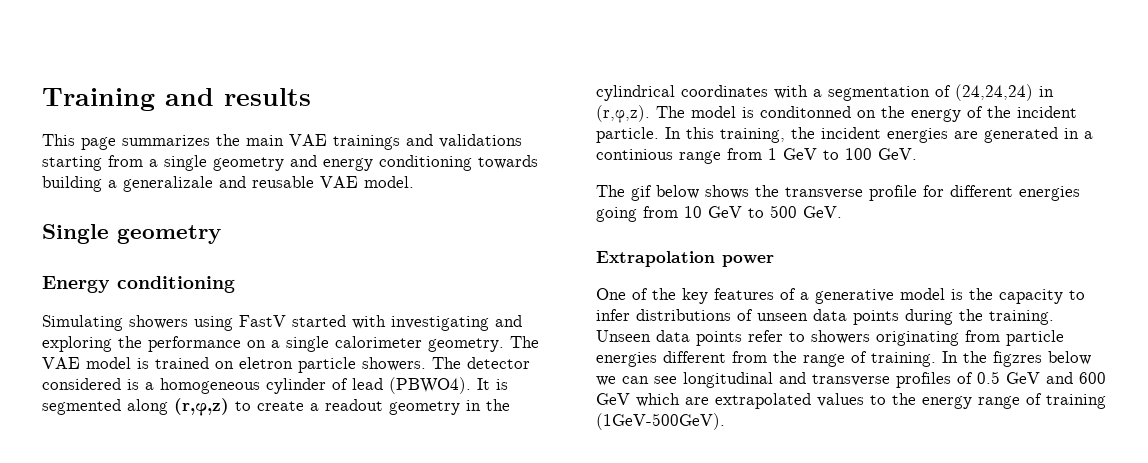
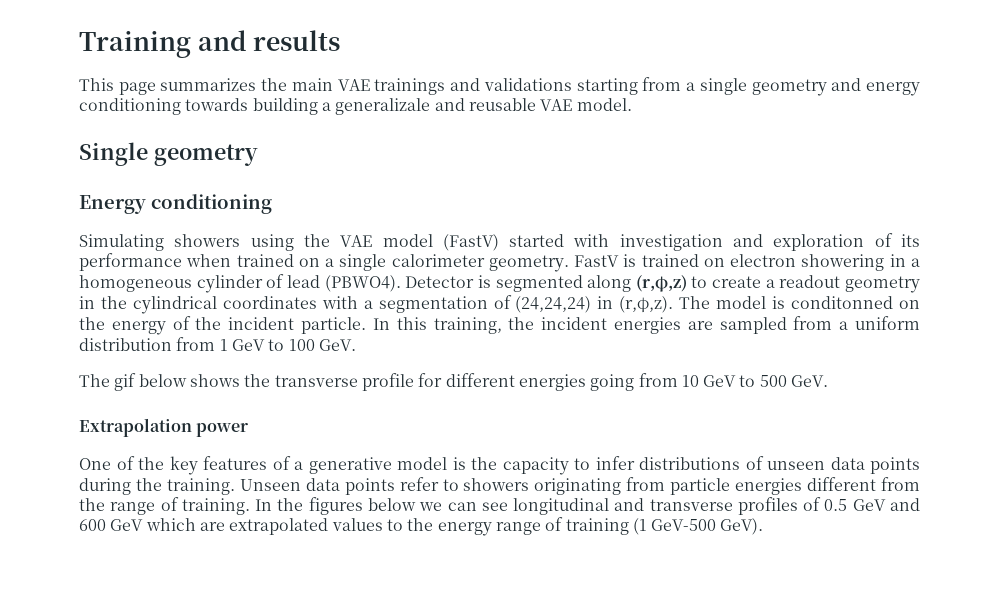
[239,315,522,331] [42,336,241,352] FastV started with investigating and exploring the performance -> [303,233,920,251] [79,253,294,271] the VAE model (FastV) started with investigation and exploration of its performance when trained
[510,336,539,348] [42,357,530,373] [42,378,139,390] The VAE model is trained on eletron particle showers. The detector considered is -> [574,254,906,271] FastV is trained on electron showering in
[477,378,490,390] It -> [405,276,475,288] Detector
[984,127,1093,143] [596,149,721,164] generated in a continious range -> [719,316,920,334] [79,338,172,351] sampled from a uniform distribution
[993,351,1042,367] figzres -> [308,497,363,515] figures
[596,413,725,430] (1GeV-500GeV). -> [632,518,764,535] (1 GeV-500 GeV).

